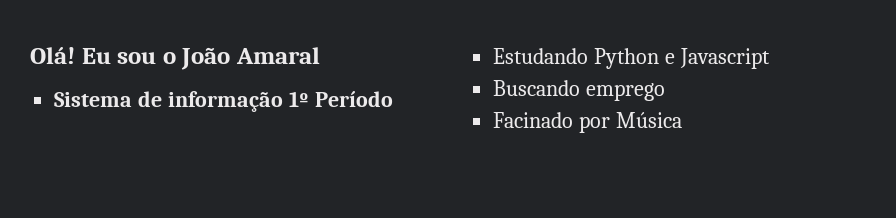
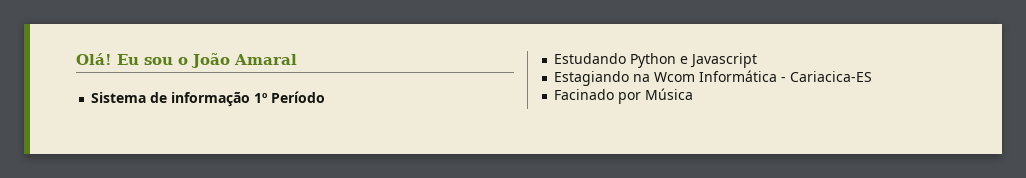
[493,80,666,101] Buscando emprego -> [554,70,873,86] Estagiando na Wcom Informática - Cariacica-ES

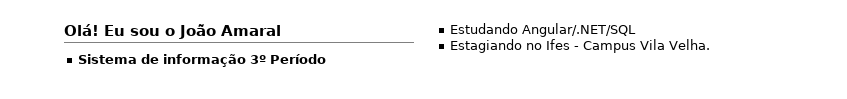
[254,93,269,103] 1º -> [250,55,267,64] 3º
[630,53,758,68] [554,70,873,86] [554,88,694,104] Python e Javascript // Estagiando na Wcom Informática - Cariacica-ES // Facinado por Música -> [522,23,637,37] [450,39,711,53] Angular/.NET/SQL // Estagiando no Ifes - Campus Vila Velha.

